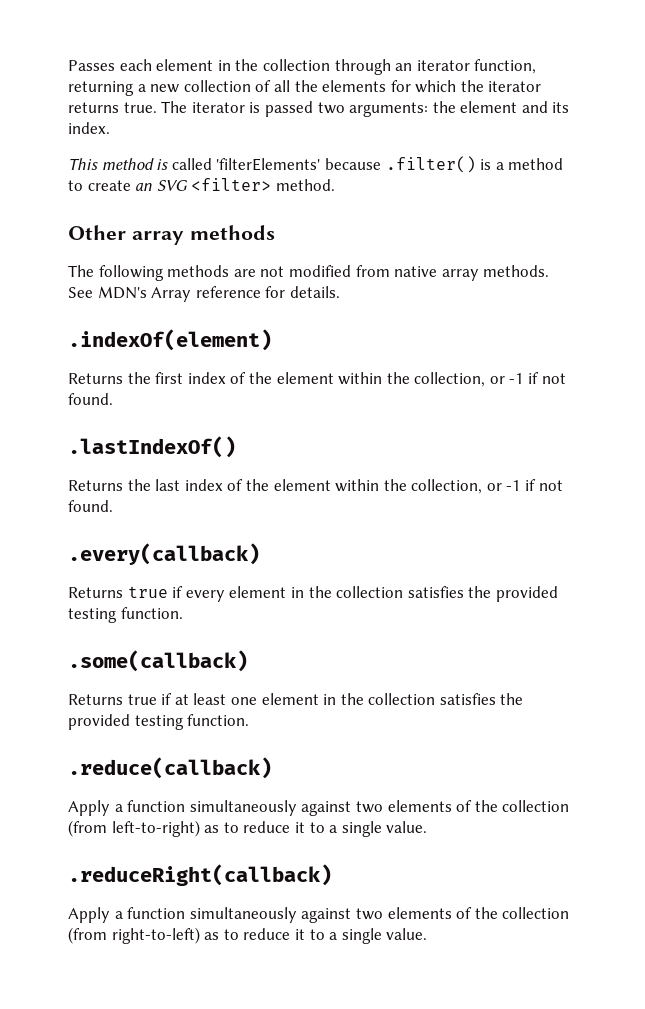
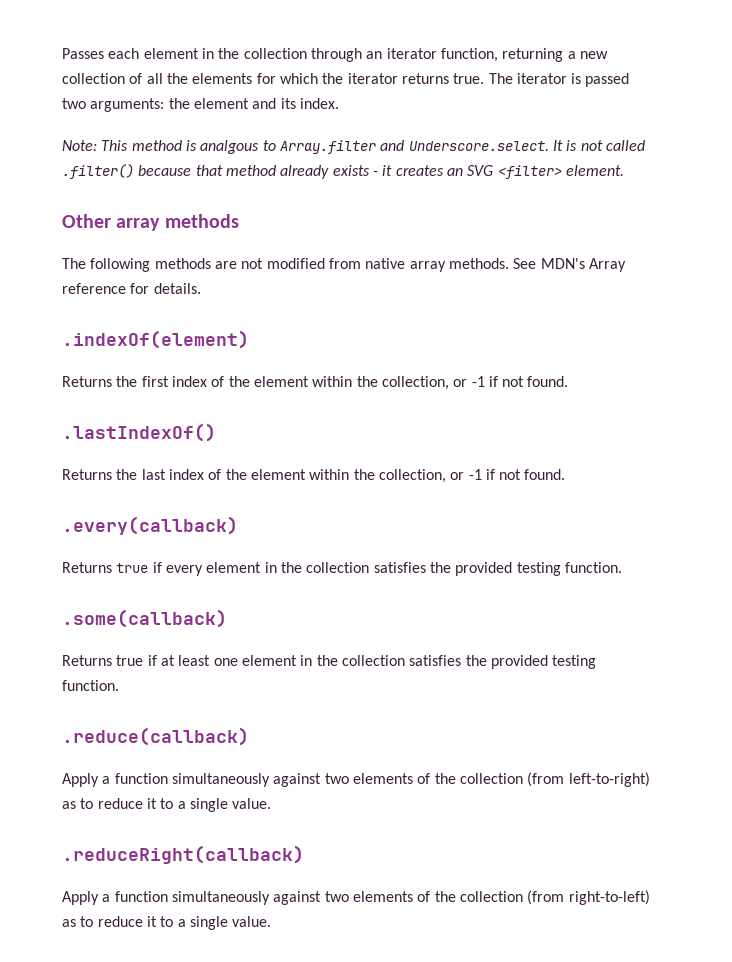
(110, 128) none -> [62,140,97,151] Note:
[171,156,564,173] [68,180,131,191] called 'filterElements' because .filter() is a method to create -> [200,140,645,154] [62,164,444,179] analgous to Array.filter and Underscore.select. It is not called .filter() because that method already exists - it creates
[275,179,335,191] method. -> [565,165,624,176] element.

